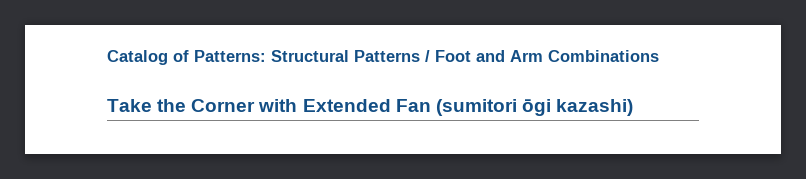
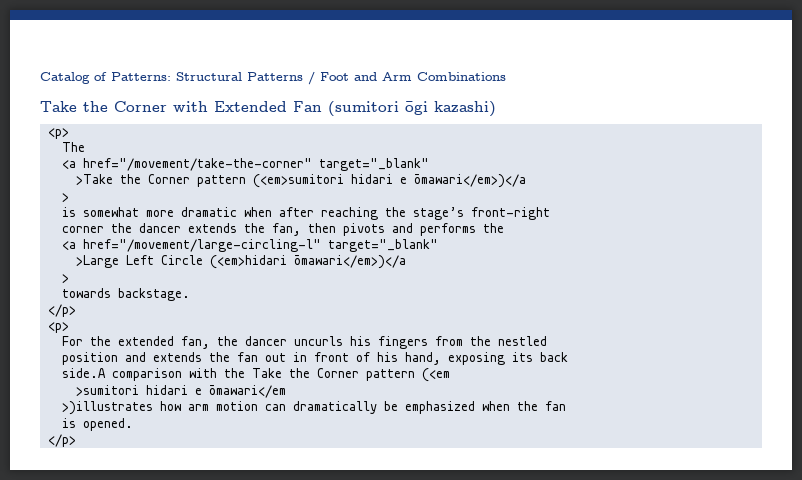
(634, 107) none -> [47,128,69,139] [61,142,85,152] [61,158,429,171] [75,174,526,188] [61,193,69,202] [61,207,550,220] [61,223,504,236] [61,239,438,252] [75,255,406,269] [61,274,69,283] [61,288,190,301] [47,304,76,317] [47,322,69,333] [61,336,547,349] [61,352,568,365] [61,368,450,382] [75,385,286,398] [61,401,566,415] [61,418,133,431] [47,434,76,447] // <p> // The // <a href="/movement/take-the-corner" target="_blank" // >Take the Corner pattern (<em>sumitori hidari e ōmawari</em>)</a // > // is somewhat more dramatic when after reaching the stage’s front-right // corner the dancer extends the fan, then pivots and performs the // <a href="/movement/large-circling-l" target="_blank" // >Large Left Circle (<em>hidari ōmawari</em>)</a // > // towards backstage. // </p> // <p> // For the extended fan, the dancer uncurls his fingers from the nestled // position and extends the fan out in front of his hand, exposing its back // side.A comparison with the Take the Corner pattern (<em // >sumitori hidari e ōmawari</em // >)illustrates how arm motion can dramatically be emphasized when the fan // is opened. // </p>

